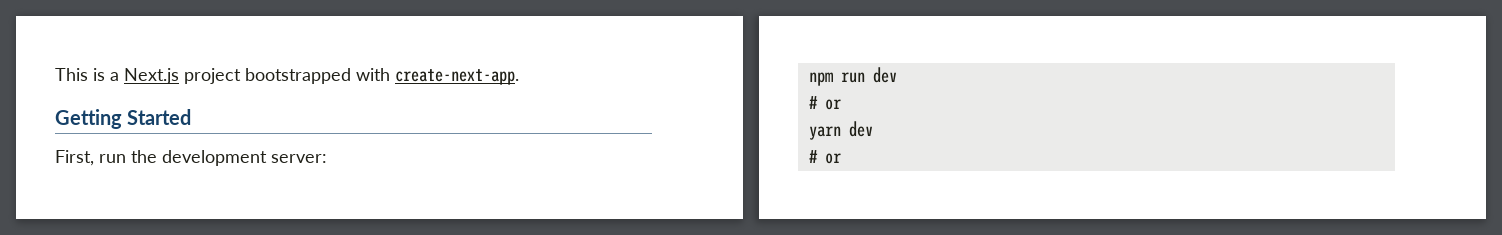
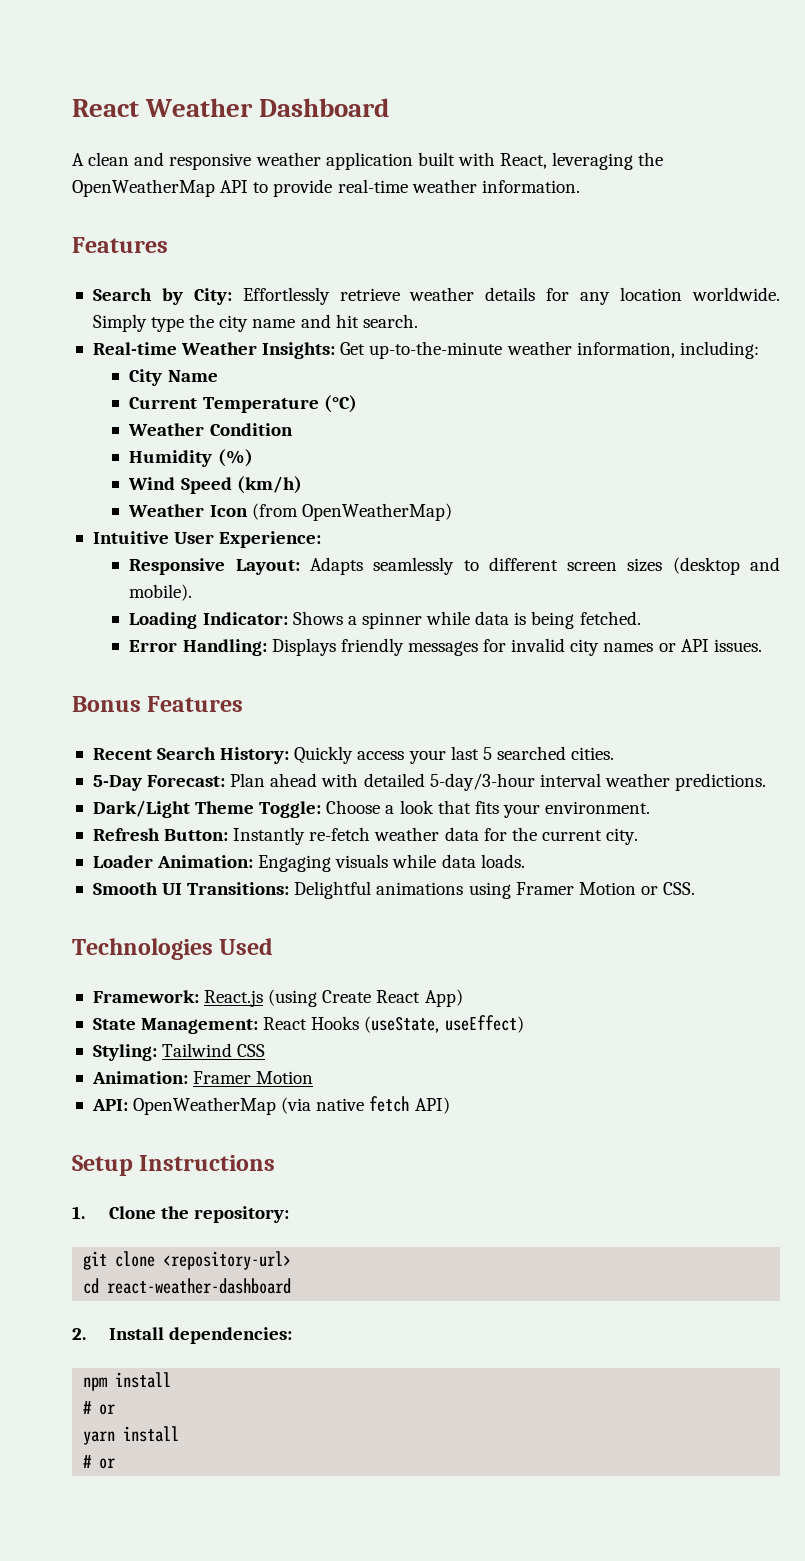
[55,68,519,85] [55,109,192,129] [55,150,327,166] This is a Next.js project bootstrapped with create-next-app. // Getting Started // First, run the development server: -> [72,98,390,117] [72,152,664,170] [72,179,580,197] [72,237,168,253] [92,287,780,305] [92,314,418,332] [92,341,759,359] [129,369,218,386] [129,395,357,413] [128,423,293,436] [129,449,253,467] [128,476,302,494] [128,503,452,521] [92,531,322,548] [129,557,780,575] [129,584,193,601] [129,611,641,629] [129,638,762,656] [72,696,244,712] [92,746,615,764] [92,773,767,791] [92,800,651,818] [92,827,639,845] [92,854,525,872] [92,881,696,899] [72,938,274,960] [92,989,463,1007] [92,1015,524,1034] [92,1043,266,1061] [91,1071,314,1084] [91,1096,450,1115] [72,1155,276,1176] [72,1206,289,1223] [83,1251,292,1270] [83,1278,292,1294] [72,1327,292,1344] React Weather Dashboard // A clean and responsive weather application built with React, leveraging the OpenWeatherMap API to provide real-time weather information. // Features // Search by City: Effortlessly retrieve weather details for any location worldwide. Simply type the city name and hit search. // Real-time Weather Insights: Get up-to-the-minute weather information, including: // City Name // Current Temperature (°C) // Weather Condition // Humidity (%) // Wind Speed (km/h) // Weather Icon (from OpenWeatherMap) // Intuitive User Experience: // Responsive Layout: Adapts seamlessly to different screen sizes (desktop and mobile). // Loading Indicator: Shows a spinner while data is being fetched. // Error Handling: Displays friendly messages for invalid city names or API issues. // Bonus Features // Recent Search History: Quickly access your last 5 searched cities. // 5-Day Forecast: Plan ahead with detailed 5-day/3-hour interval weather predictions. // Dark/Light Theme Toggle: Choose a look that fits your environment. // Refresh Button: Instantly re-fetch weather data for the current city. // Loader Animation: Engaging visuals while data loads. // Smooth UI Transitions: Delightful animations using Framer Motion or CSS. // Technologies Used // Framework: React.js (using Create React App) // State Management: React Hooks (useState, useEffect) // Styling: Tailwind CSS // Animation: Framer Motion // API: OpenWeatherMap (via native fetch API) // Setup Instructions // 1. Clone the repository: // git clone <repository-url> // cd react-weather-dashboard // 2. Install dependencies:
[840,67,897,83] run dev -> [115,1372,172,1388] install
[848,121,873,137] dev -> [123,1426,180,1442] install

